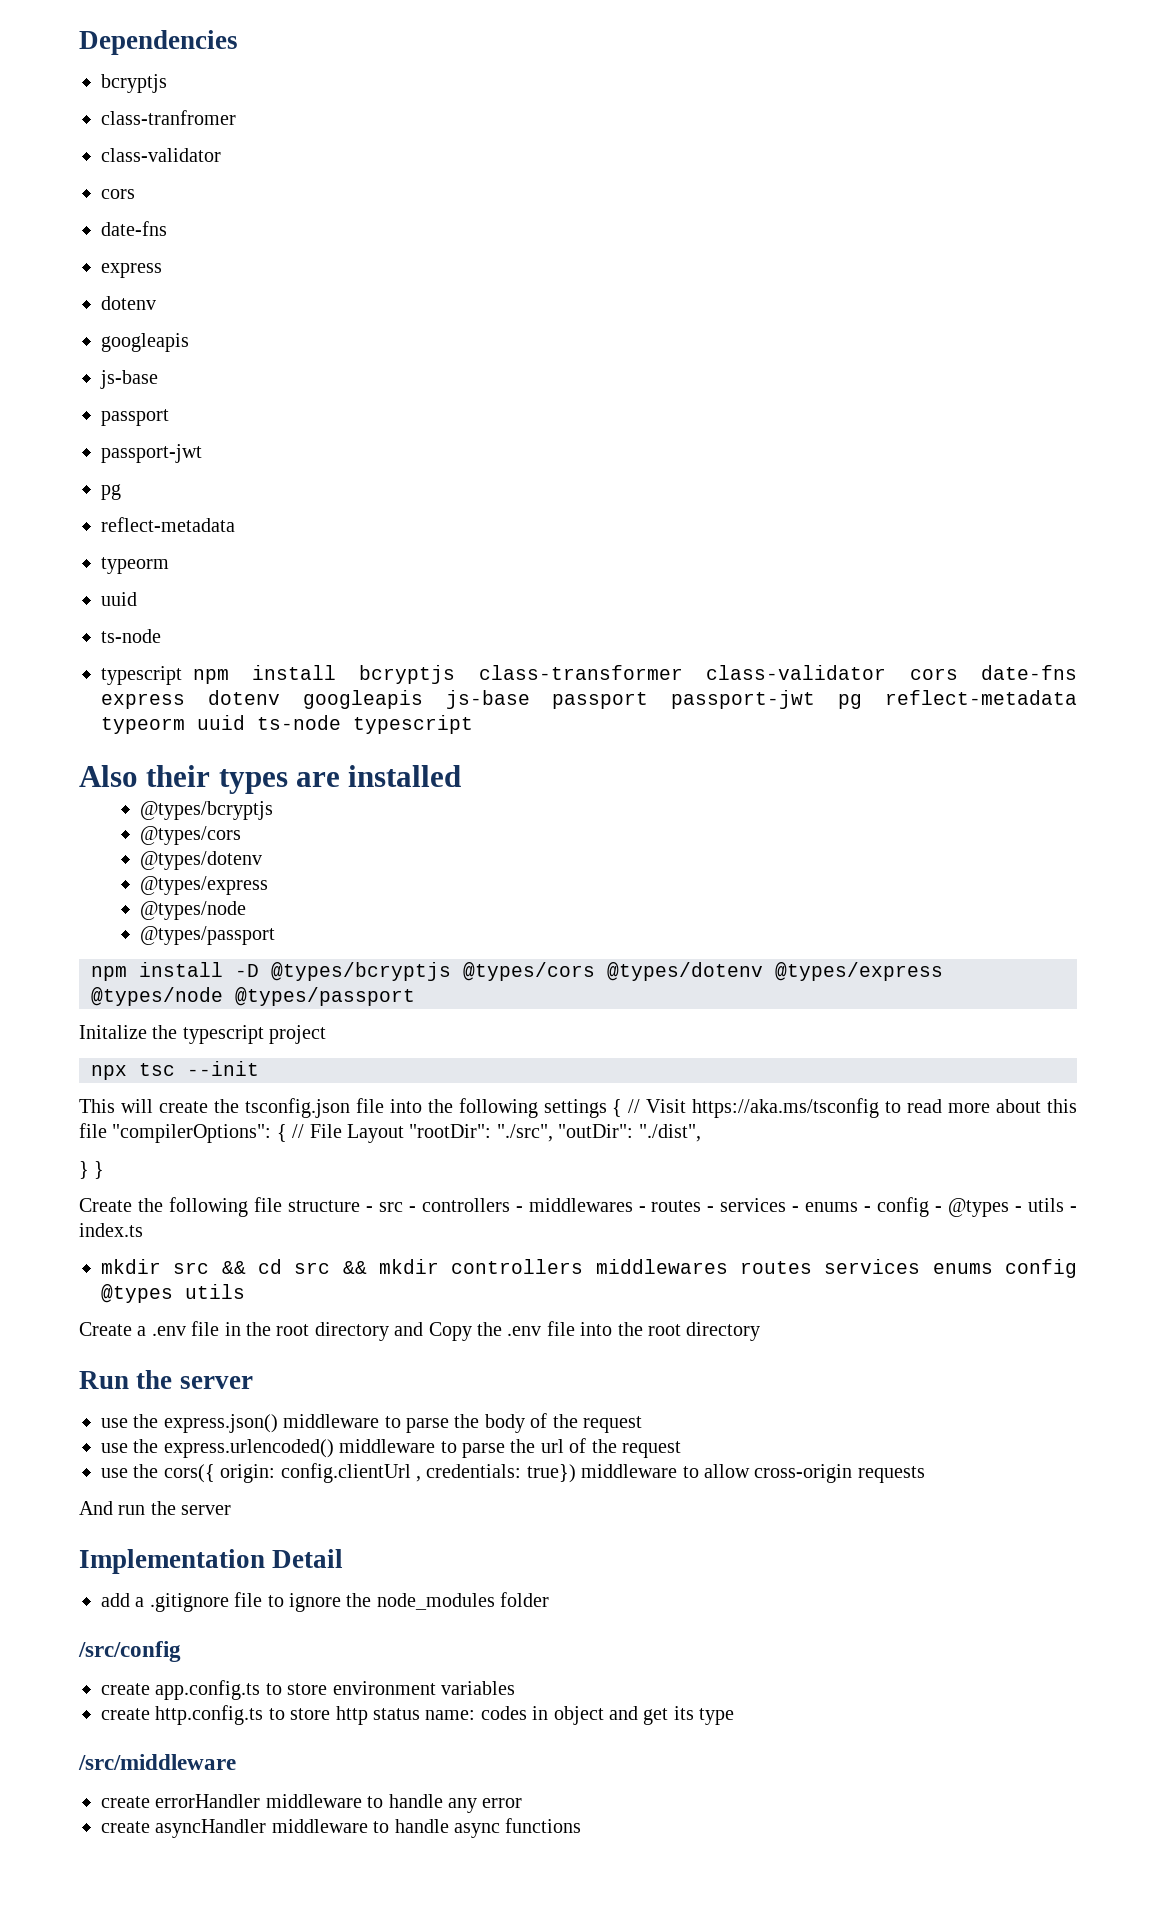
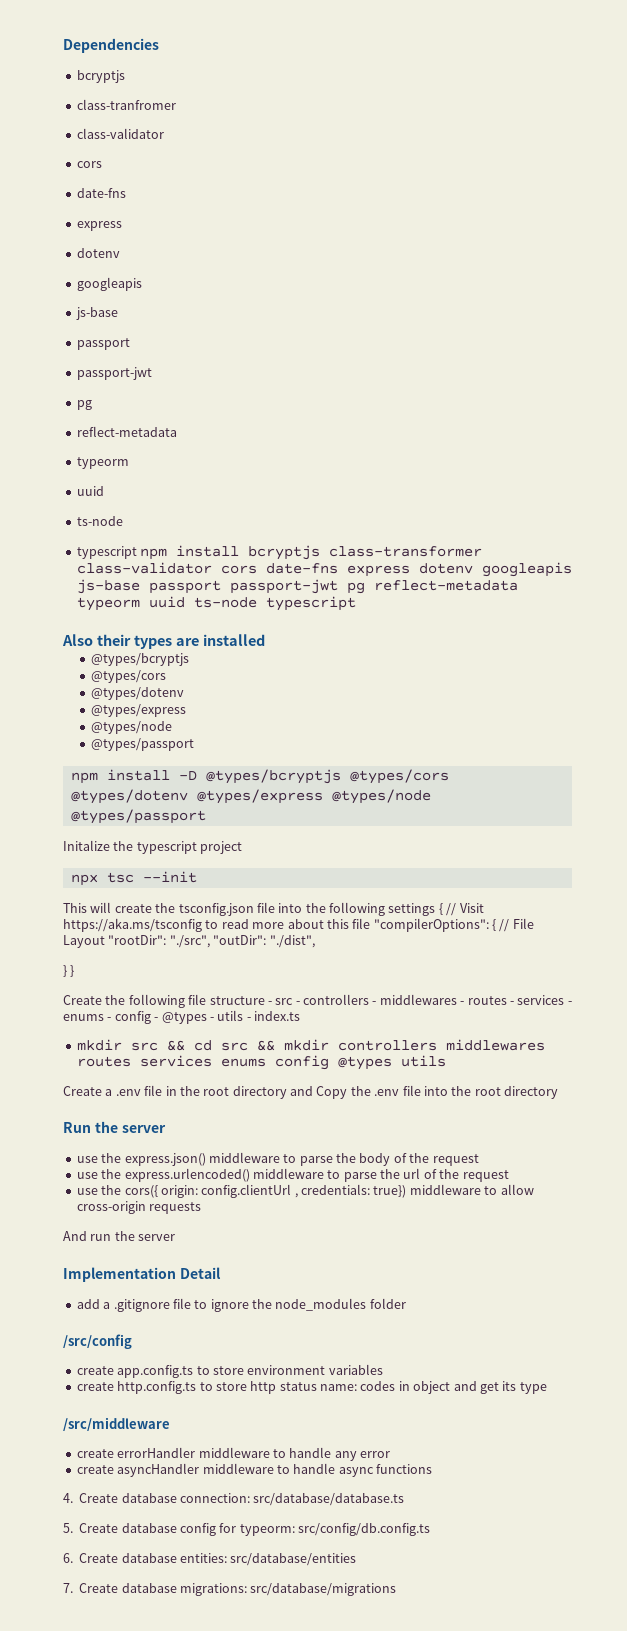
(582, 1825) none -> [63,1493,405,1506] [63,1523,431,1536] [63,1553,357,1566] [63,1583,397,1596] // 4. Create database connection: src/database/database.ts // 5. Create database config for typeorm: src/config/db.config.ts // 6. Create database entities: src/database/entities // 7. Create database migrations: src/database/migrations

